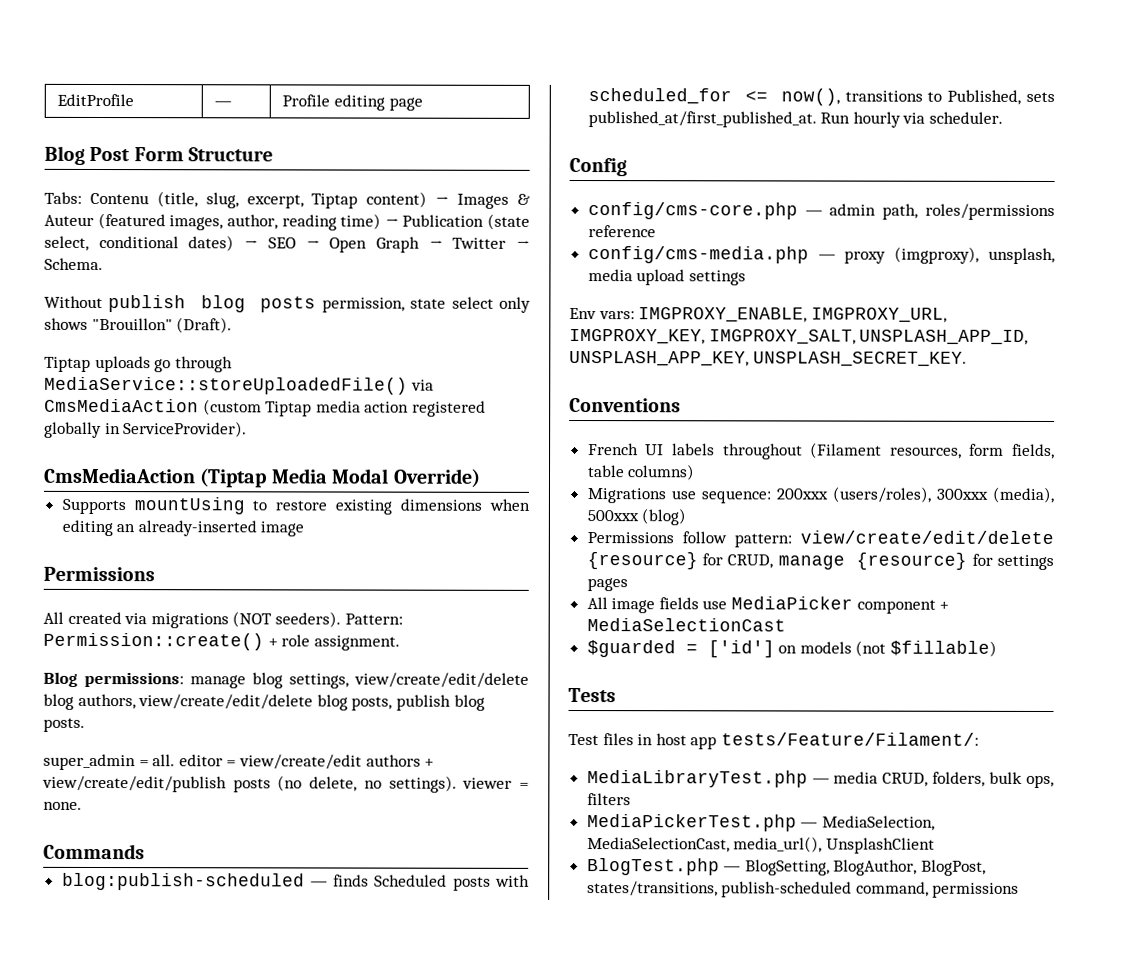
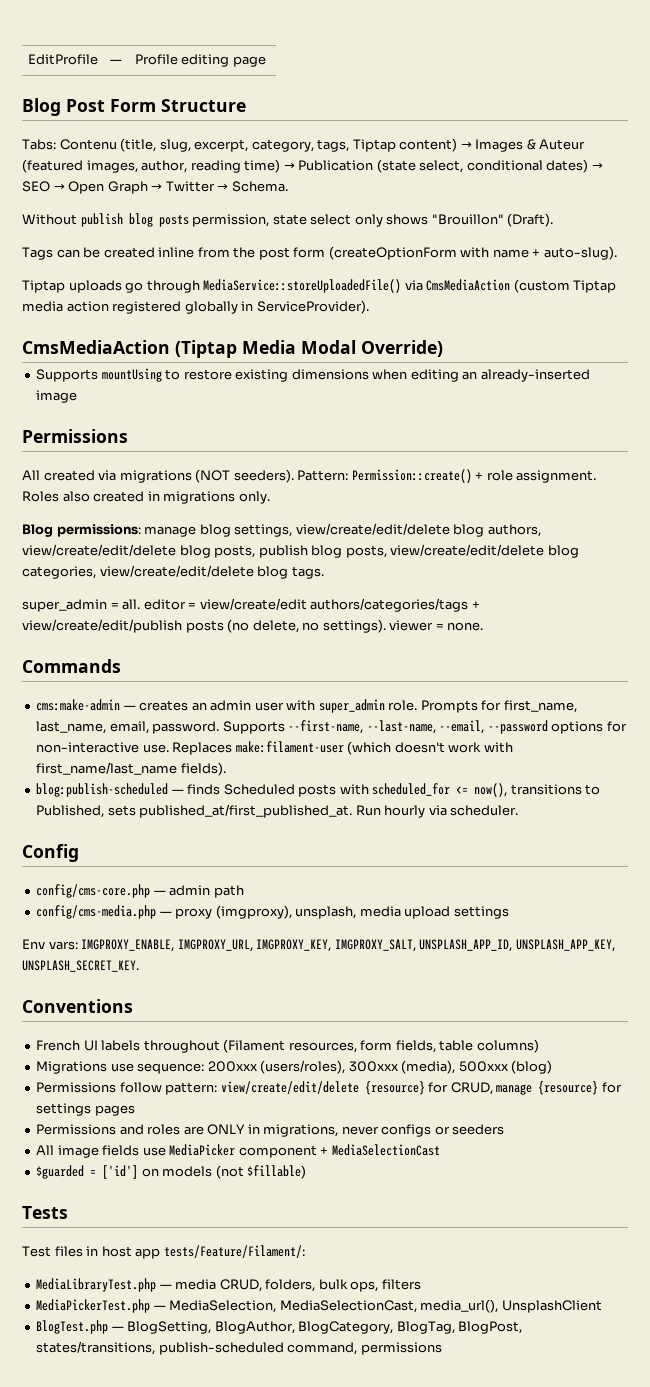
(304, 201) none -> [251,139,350,152] category, tags,
(233, 325) none -> [22,246,617,260] // Tags can be created inline from the post form (createOptionForm with name + auto-slug).
(400, 643) none -> [22,491,270,504] Roles also created in migrations only.
[43,717,85,732] posts. -> [345,544,579,558] [22,565,324,579] posts, view/create/edit/delete blog categories, view/create/edit/delete blog tags.
[365,754,421,767] authors -> [310,598,469,612] authors/categories/tags
(145, 851) none -> [36,699,577,713] [36,720,627,734] [36,741,513,755] [36,762,226,776] // cms:make-admin — creates an admin user with super_admin role. Prompts for first_name, last_name, email, password. Supports --first-name, --last-name, --email, --password options for non-interactive use. Replaces make:filament-user (which doesn't work with first_name/last_name fields).
[882,203,1055,221] [587,225,656,238] path, roles/permissions reference -> [213,885,244,898] path
(628, 585) none -> [36,1124,505,1137] // Permissions and roles are ONLY in migrations, never configs or seeders
(918, 867) none -> [298,1321,455,1334] BlogCategory, BlogTag,

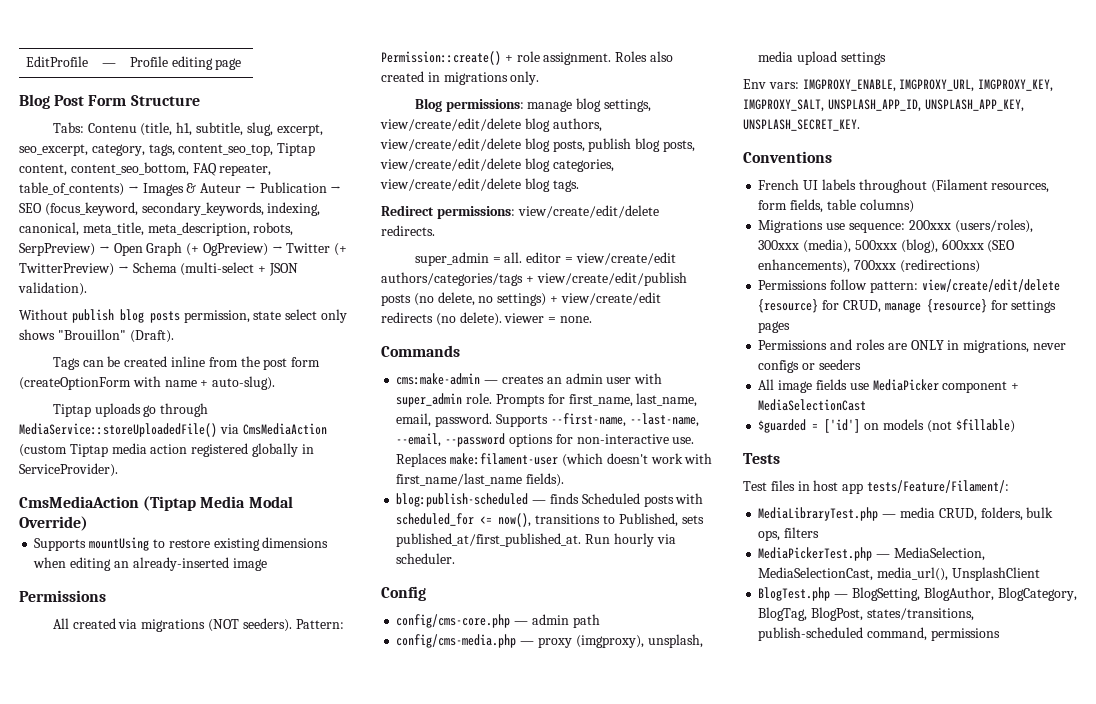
(157, 145) none -> [176,122,244,136] h1, subtitle,
(249, 145) none -> [19,144,88,156] seo_excerpt,
[352,138,586,152] [22,159,603,173] [22,181,288,194] Tiptap content) → Images & Auteur (featured images, author, reading time) → Publication (state select, conditional dates) → SEO → Open Graph → Twitter → Schema. -> [178,143,316,156] [19,162,272,176] [19,182,342,196] [19,202,321,216] [19,222,294,236] [19,242,348,256] [19,262,298,276] [18,282,87,296] content_seo_top, Tiptap content, content_seo_bottom, FAQ repeater, table_of_contents) → Images & Auteur → Publication → SEO (focus_keyword, secondary_keywords, indexing, canonical, meta_title, meta_description, robots, SerpPreview) → Open Graph (+ OgPreview) → Twitter (+ TwitterPreview) → Schema (multi-select + JSON validation).
(324, 572) none -> [381,205,659,219] [381,225,435,236] // Redirect permissions: view/create/edit/delete redirects.
[322,619,386,633] settings). -> [497,292,661,306] [381,312,502,326] settings) + view/create/edit redirects (no delete).
[511,1060,553,1074] (blog) -> [900,239,1016,253] [758,259,980,273] (blog), 600xxx (SEO enhancements), 700xxx (redirections)

